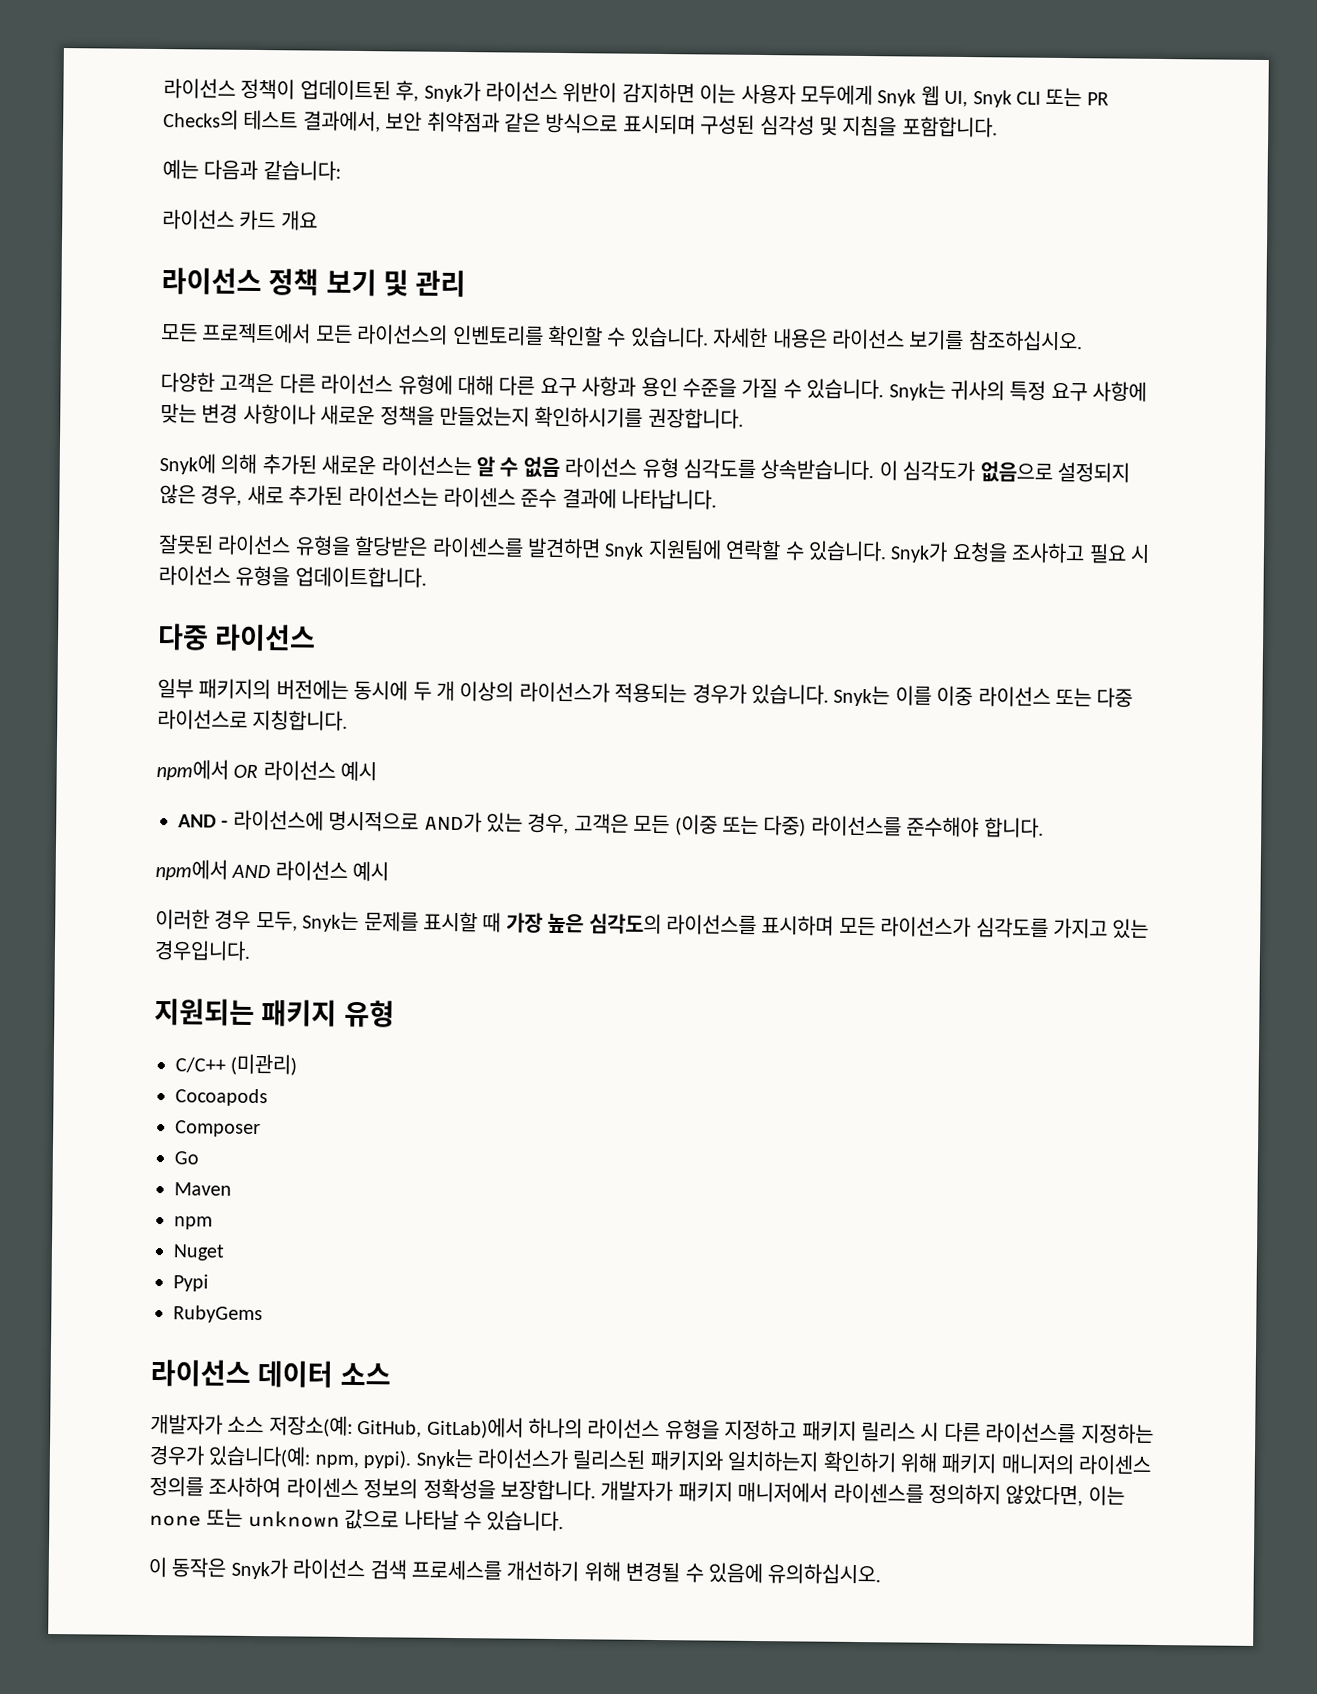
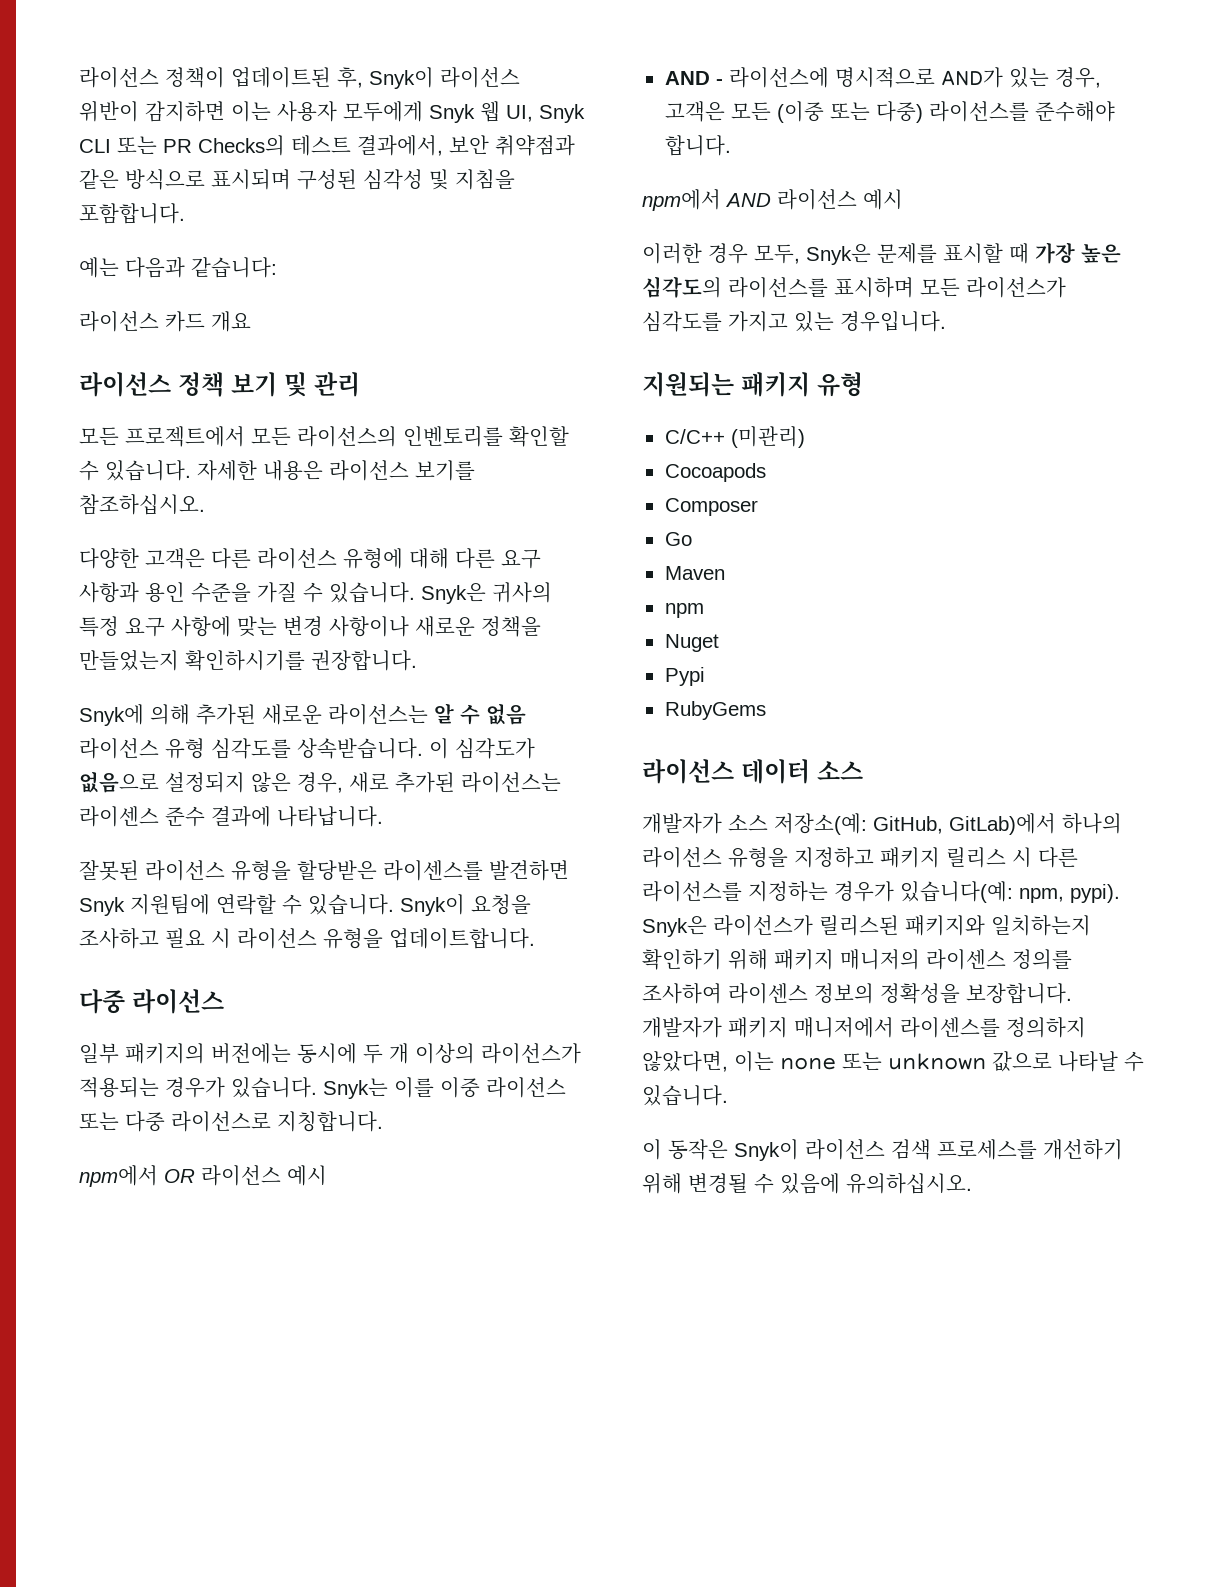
[423,80,481,103] Snyk가 -> [369,67,434,89] Snyk이
[888,380,946,401] Snyk는 -> [421,583,486,604] Snyk은
[890,541,949,563] Snyk가 -> [400,894,465,916] Snyk이
[302,911,360,933] Snyk는 -> [806,244,871,265] Snyk은
[415,1448,474,1470] Snyk는 -> [642,916,707,937] Snyk은
[230,1557,288,1580] Snyk가 -> [734,1139,799,1161] Snyk이

